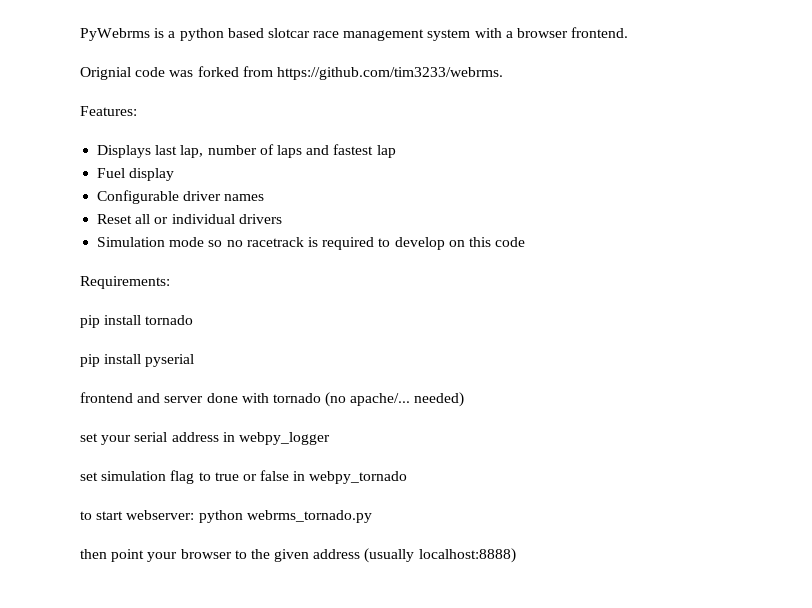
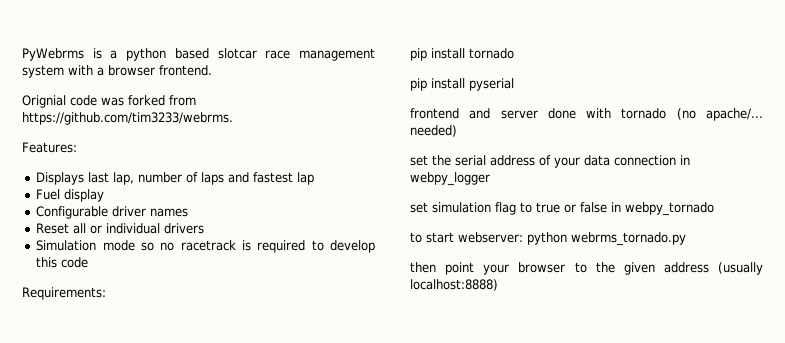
[448,240,465,247] on -> (375, 246) none
[101,435,132,445] your -> [432,155,451,166] the
(219, 437) none -> [539,155,676,168] of your data connection

